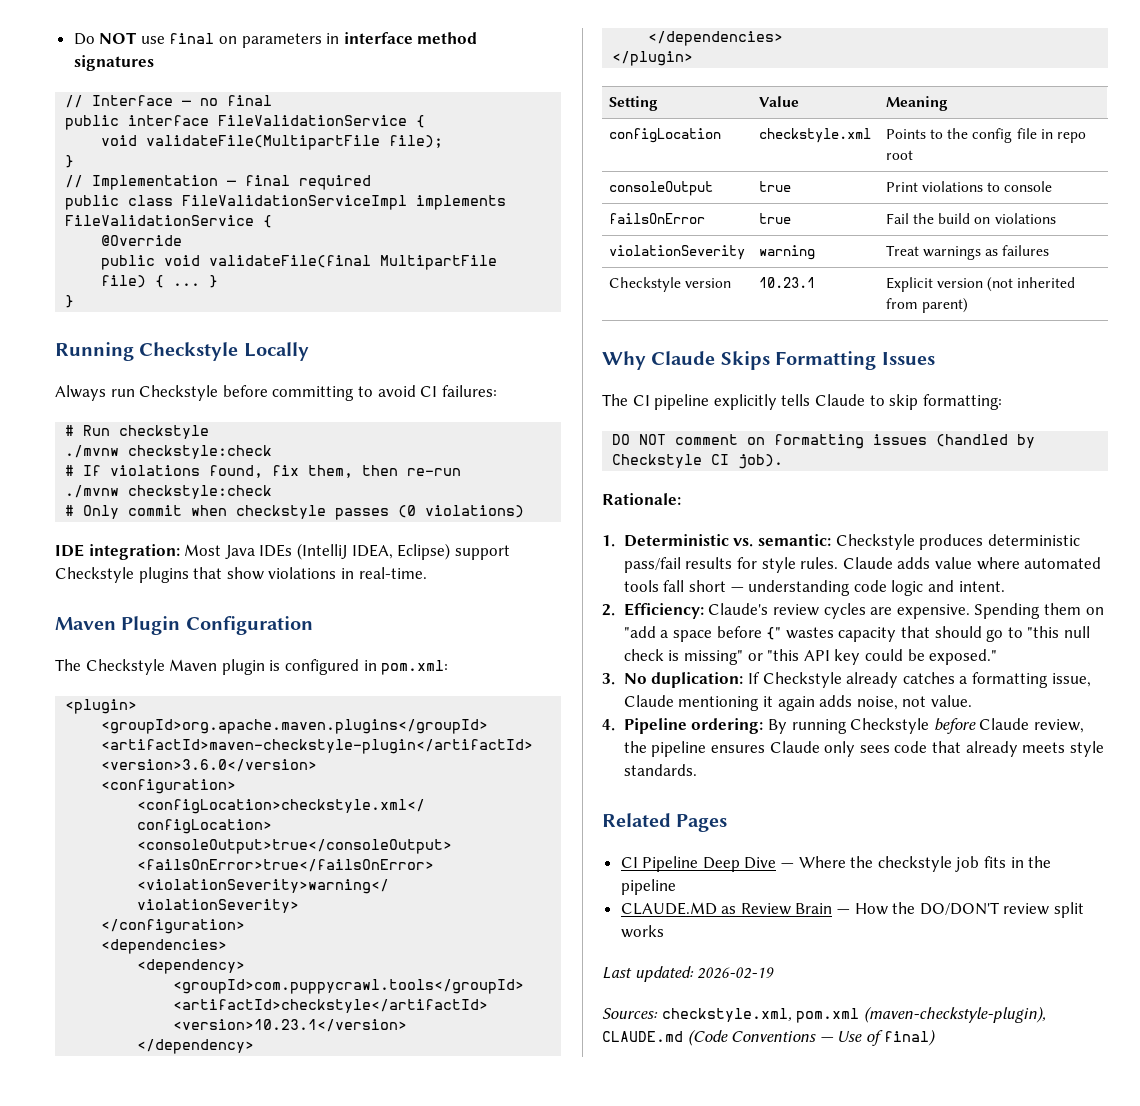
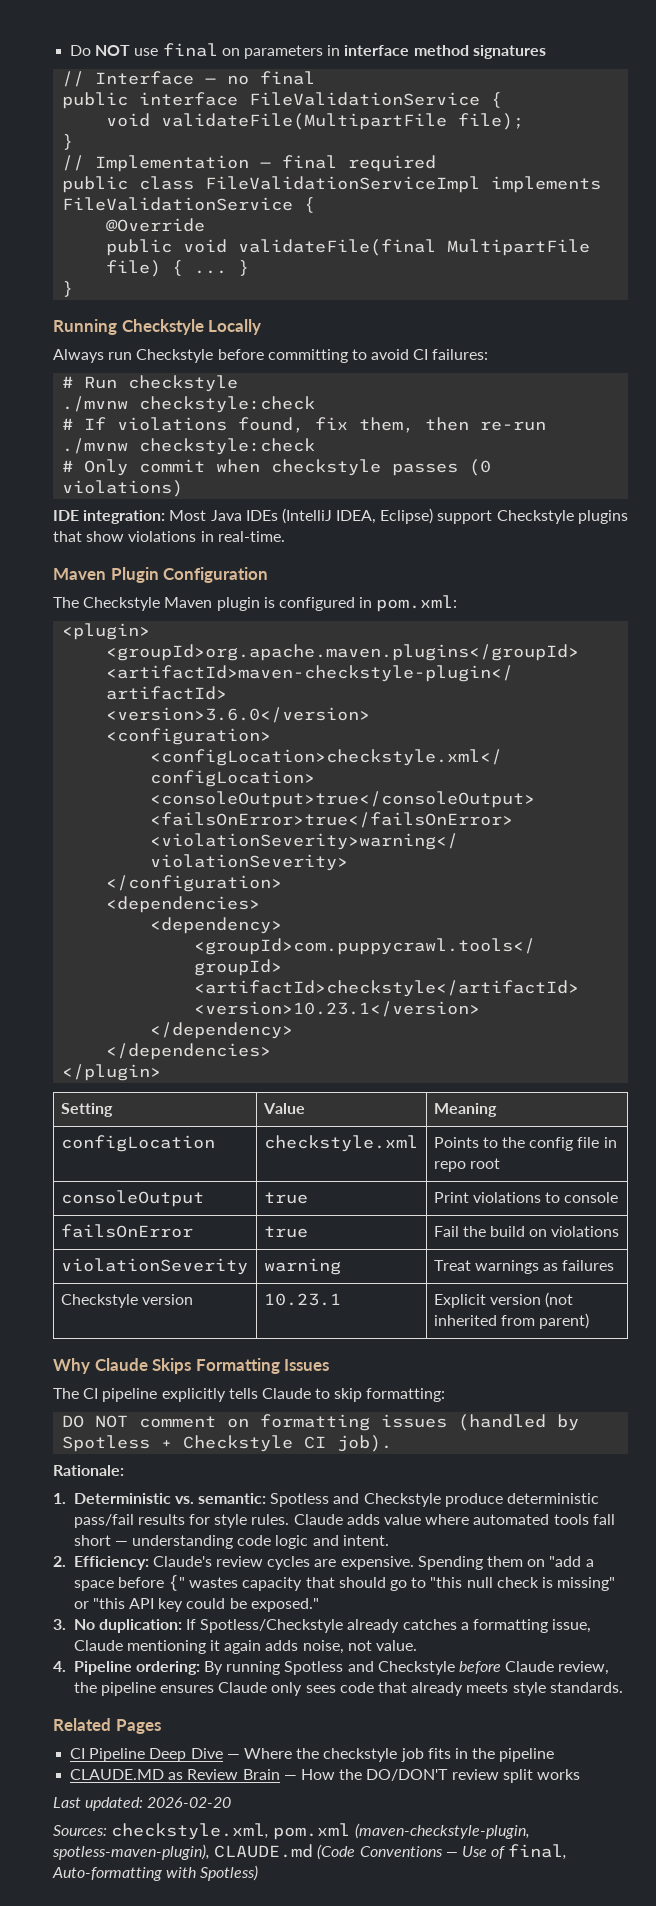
(1036, 441) none -> [62,1435,173,1452] Spotless +
[835,534,984,550] Checkstyle produces -> [270,1493,503,1507] Spotless and Checkstyle produce
[762,672,842,688] Checkstyle -> [200,1619,344,1633] Spotless/Checkstyle
(847, 726) none -> [284,1661,374,1675] Spotless and
[697,967,775,979] 2026-02-19 -> [147,1797,232,1808] 2026-02-20
[863,1006,1046,1023] (maven-checkstyle-plugin), -> [354,1823,530,1839] [52,1844,210,1860] (maven-checkstyle-plugin, spotless-maven-plugin),
[883,1029,936,1046] final) -> [508,1844,568,1860] [52,1865,259,1881] final, Auto-formatting with Spotless)

